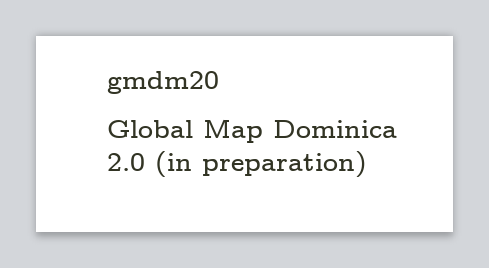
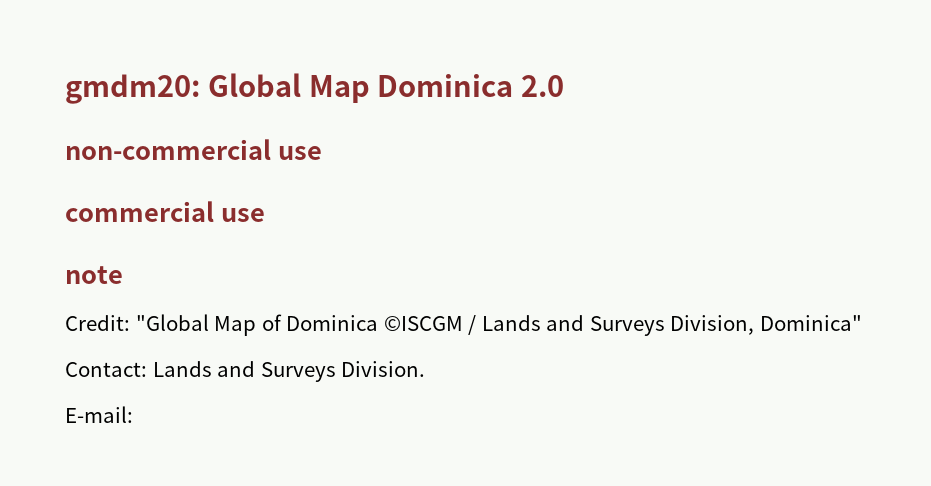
[107,71,219,94] gmdm20 // -> [65,74,200,104] gmdm20:
[155,151,367,178] (in preparation) -> [65,139,322,160] [65,201,265,222] [65,266,123,284] [65,314,862,336] [65,361,426,382] [65,406,133,423] // non-commercial use // commercial use // note // Credit: "Global Map of Dominica ©ISCGM / Lands and Surveys Division, Dominica" // Contact: Lands and Surveys Division. // E-mail:

